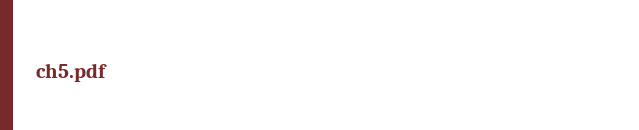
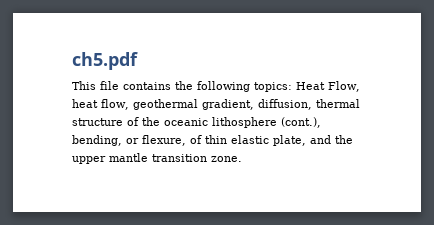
(107, 72) none -> [72,81,360,92] [72,99,360,110] [72,117,321,128] [72,135,353,146] [72,153,242,164] // This file contains the following topics: Heat Flow, heat flow, geothermal gradient, diffusion, thermal structure of the oceanic lithosphere (cont.), bending, or flexure, of thin elastic plate, and the upper mantle transition zone.

